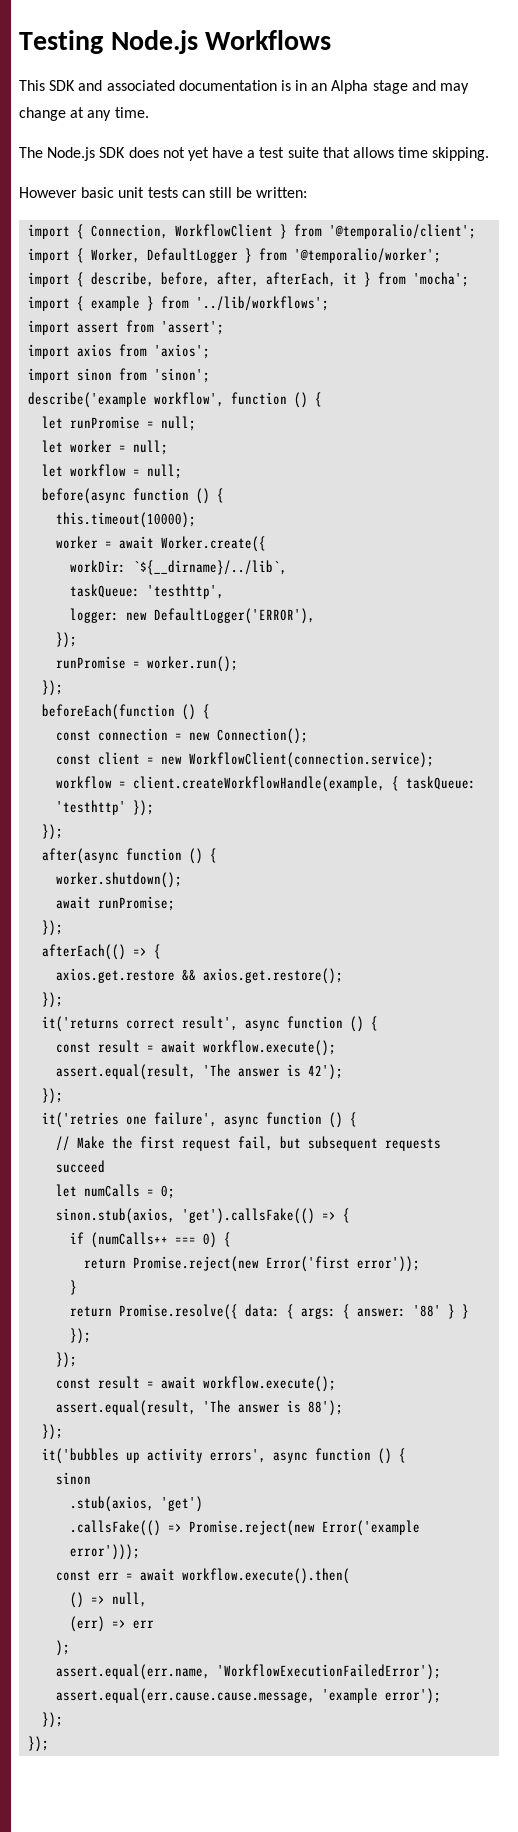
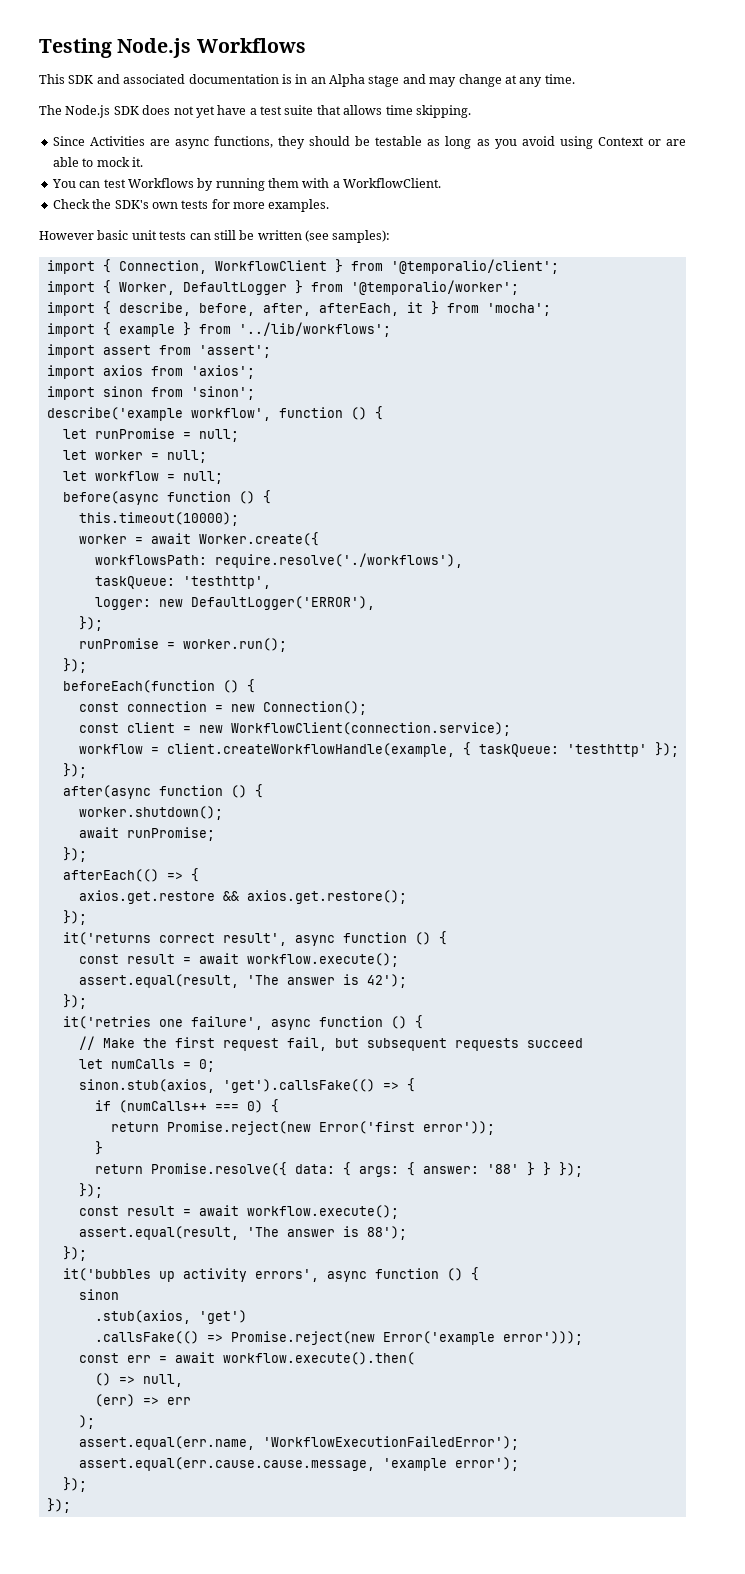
(490, 154) none -> [52,136,686,149] [52,157,143,167] [51,178,442,191] [52,199,330,212] // Since Activities are async functions, they should be testable as long as you avoid using Context or are able to mock it. // You can test Workflows by running them with a WorkflowClient. // Check the SDK's own tests for more examples.
[256,187,308,198] written: -> [257,230,391,243] written (see samples):
[70,560,288,575] workDir: `${__dirname}/../lib`, -> [94,553,463,568] workflowsPath: require.resolve('./workflows'),

